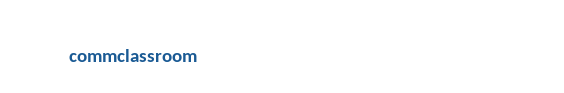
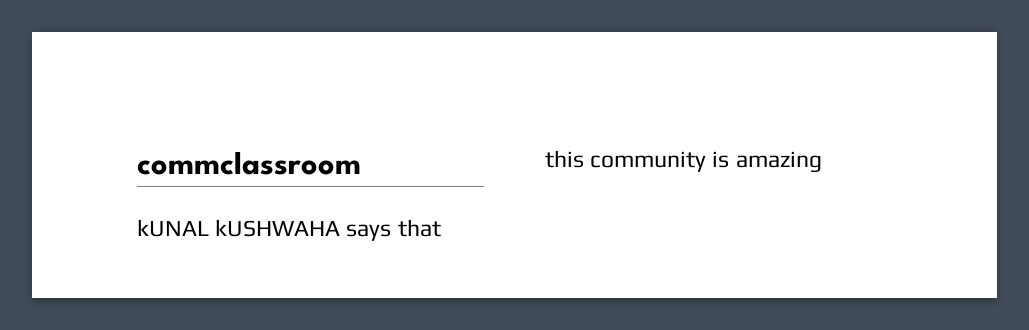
(197, 55) none -> [137,219,441,241] [545,150,822,173] // kUNAL kUSHWAHA says that this community is amazing

